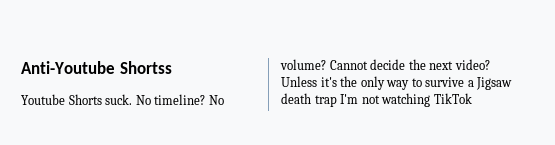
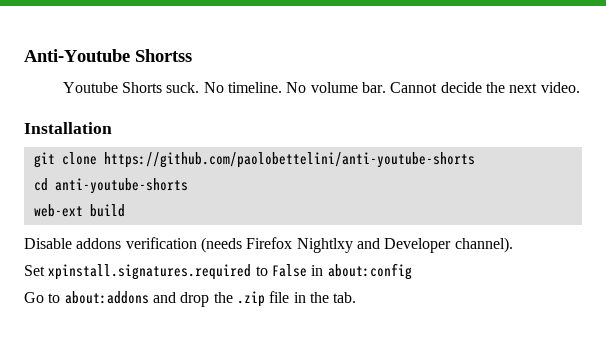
[154,94,224,105] [280,59,490,70] [281,76,513,90] [281,93,472,107] timeline? No volume? Cannot decide the next video? Unless it's the only way to survive a Jigsaw death trap I'm not watching TikTok -> [228,82,580,93] [24,122,112,134] [33,152,475,168] [33,178,188,194] [33,204,125,217] [24,237,513,253] [24,263,412,280] [24,291,357,307] timeline. No volume bar. Cannot decide the next video. // Installation // git clone https://github.com/paolobettelini/anti-youtube-shorts // cd anti-youtube-shorts // web-ext build // Disable addons verification (needs Firefox Nightlxy and Developer channel). // Set xpinstall.signatures.required to False in about:config // Go to about:addons and drop the .zip file in the tab.

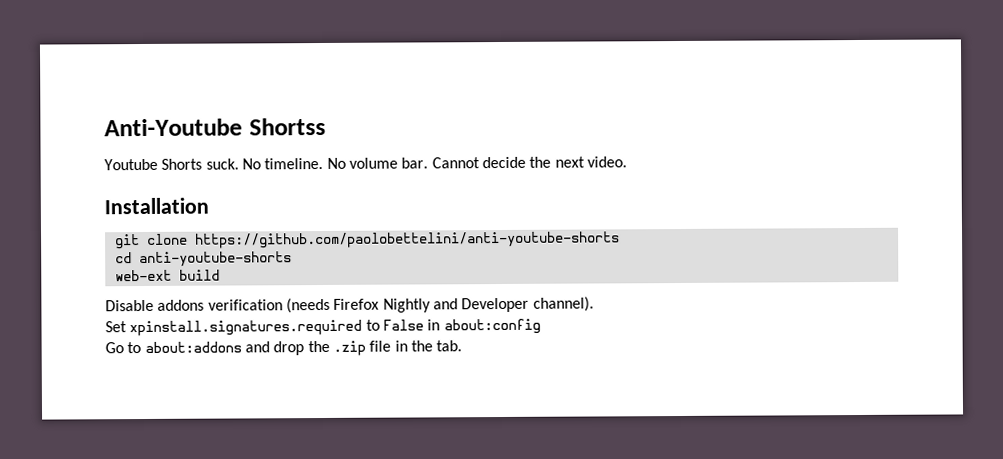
[296,238,353,253] Nightlxy -> [382,298,431,313] Nightly

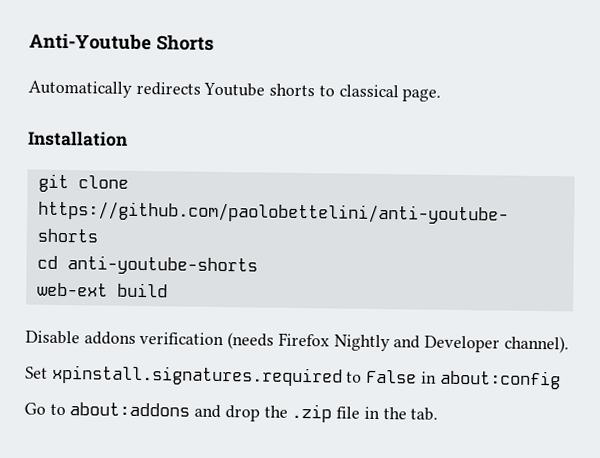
[248,117,326,136] [104,156,627,171] Shortss // Youtube Shorts suck. No timeline. No volume bar. Cannot decide the next video. -> [156,34,214,51] [28,80,442,102] Shorts // Automatically redirects Youtube shorts to classical page.

